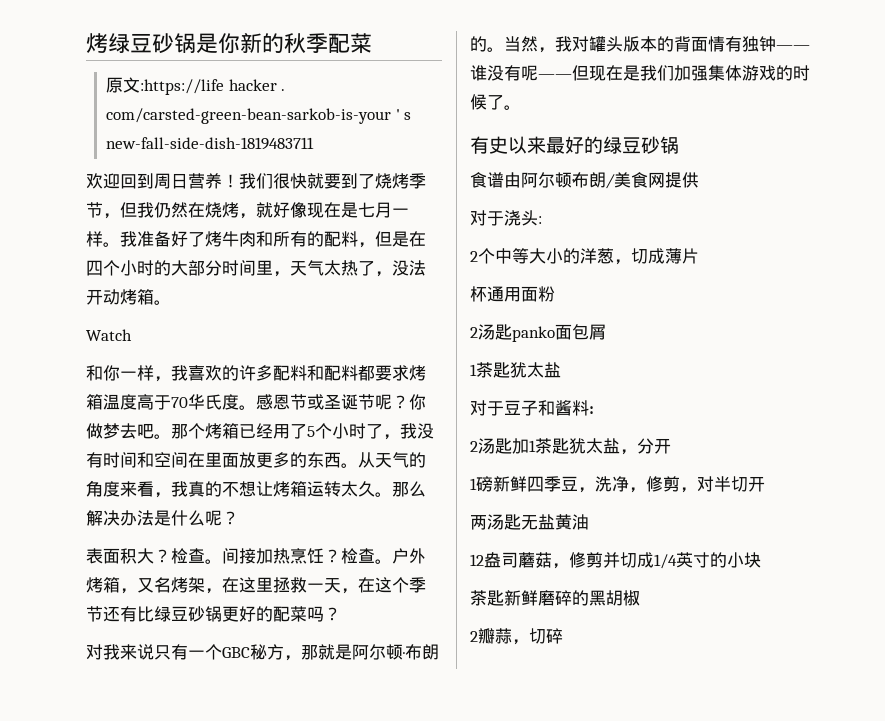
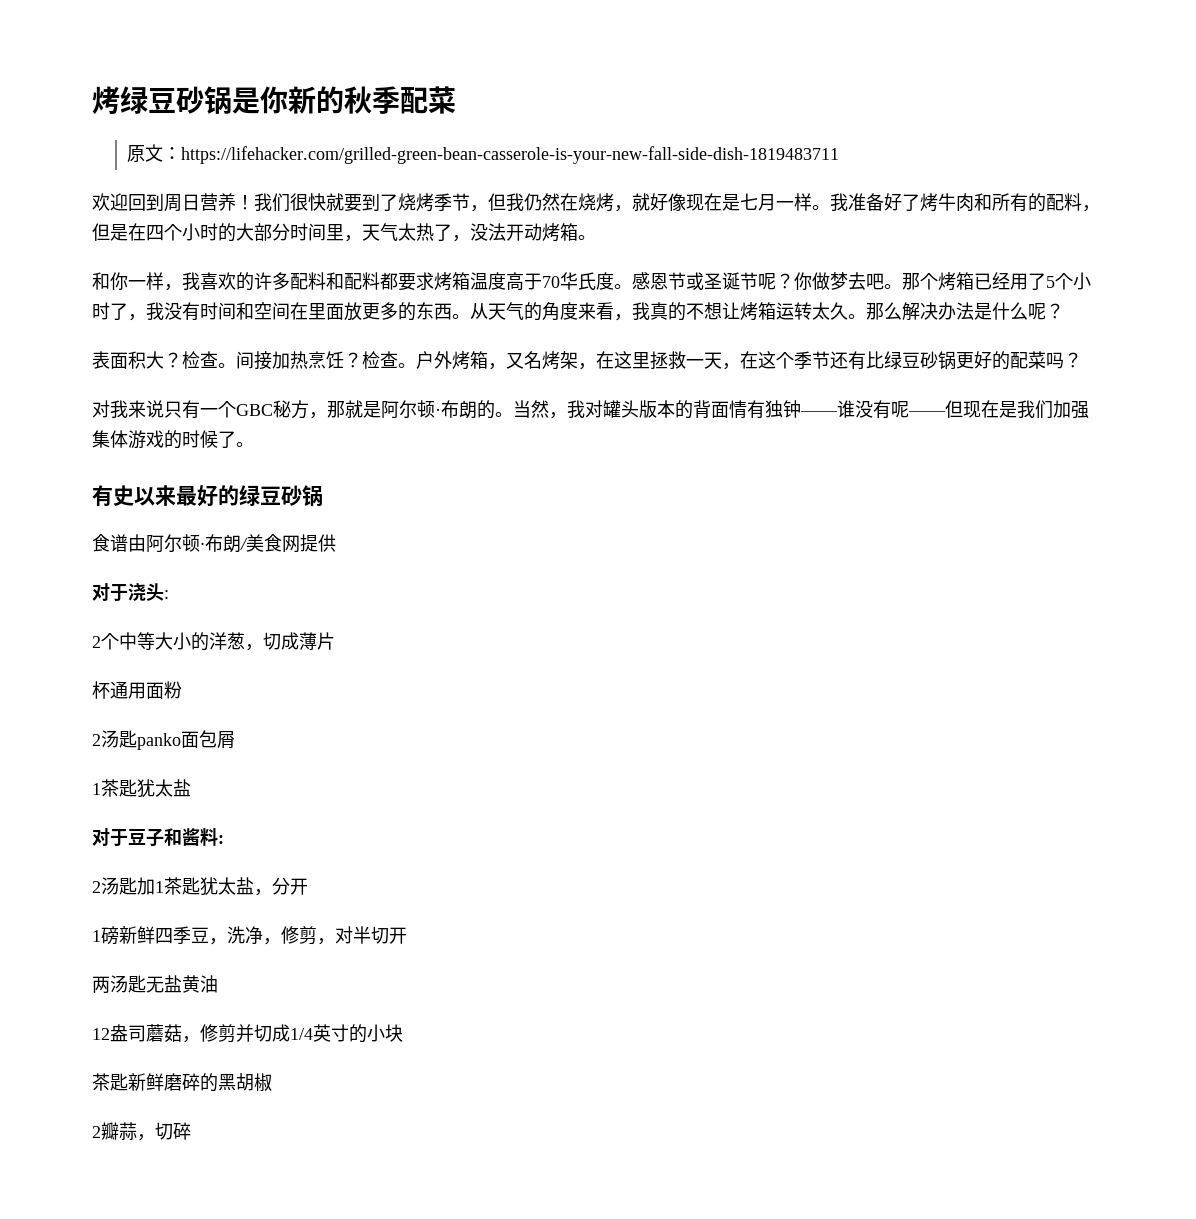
[140,79,286,95] [106,108,412,124] [106,137,315,150] :https://life hacker . com/carsted-green-bean-sarkob-is-your ' s new-fall-side-dish-1819483711 -> [163,146,840,164] ：https://lifehacker.com/grilled-green-bean-casserole-is-your-new-fall-side-dish-1819483711
[86,329,132,341] // Watch -> (596, 237) none

